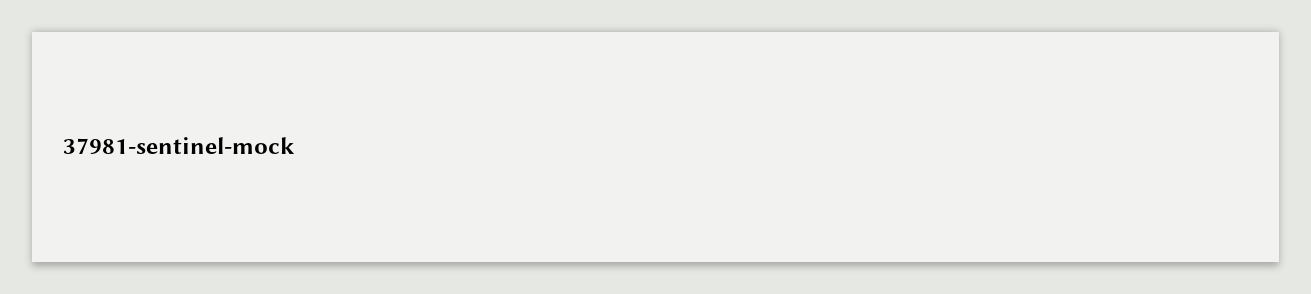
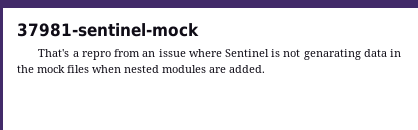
(295, 145) none -> [38,49,401,60] [17,65,265,73] // That's a repro from an issue where Sentinel is not genarating data in the mock files when nested modules are added.

